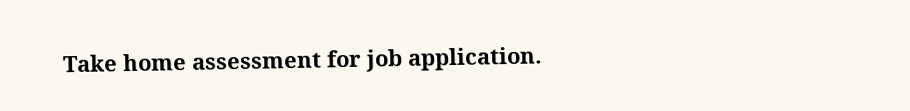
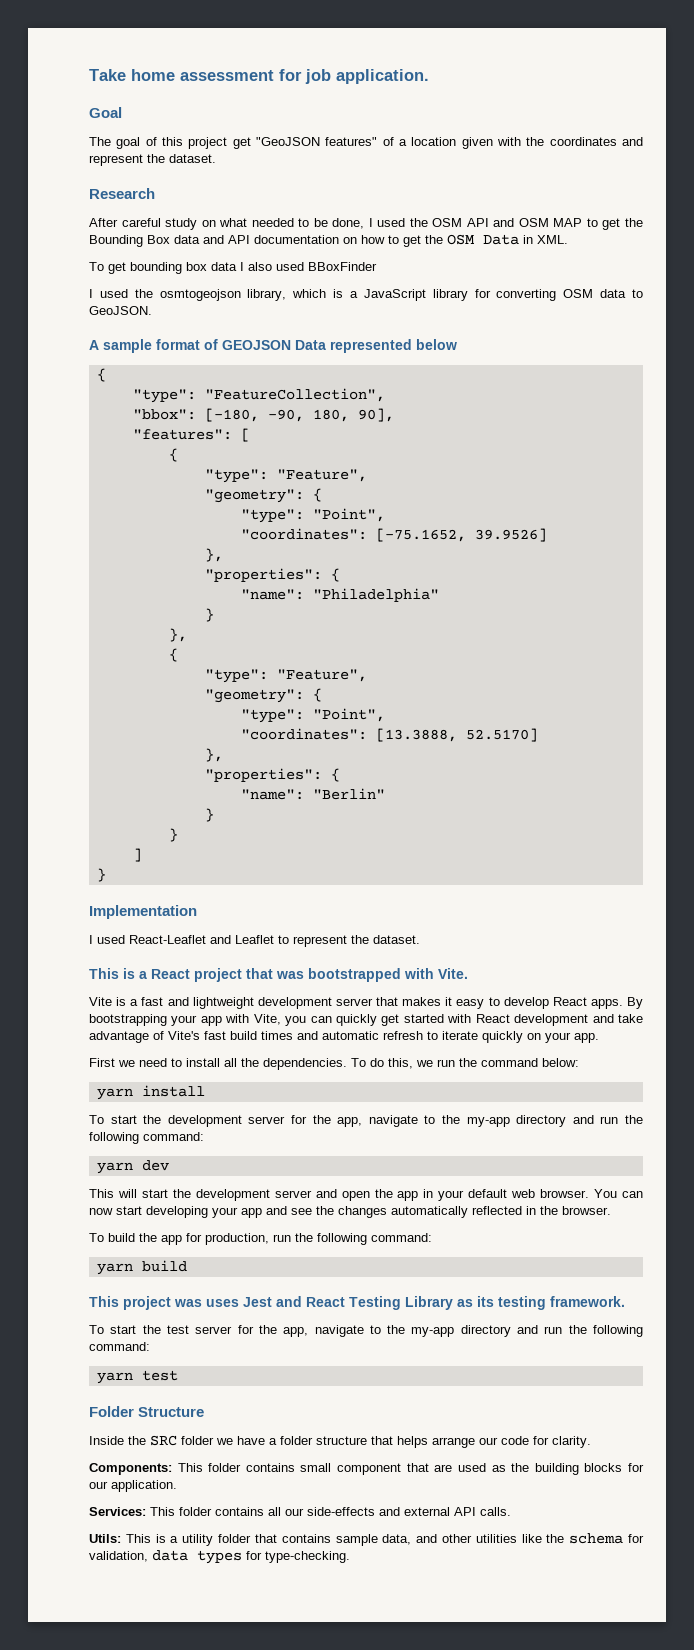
(542, 58) none -> [89,107,122,118] [89,137,643,149] [89,154,216,166] [89,188,155,199] [89,218,643,230] [89,234,568,247] [89,262,377,274] [89,289,643,301] [89,306,152,315] [89,339,457,353] [96,368,106,382] [132,388,385,403] [132,408,394,422] [132,428,250,442] [168,448,178,462] [204,469,367,483] [204,488,322,503] [240,508,385,523] [240,528,547,542] [204,548,223,562] [204,568,340,582] [240,588,439,602] [204,608,214,622] [168,628,187,642] [168,648,178,662] [204,669,367,683] [204,688,322,703] [240,708,385,723] [240,728,538,742] [204,748,223,762] [204,768,340,782] [240,788,385,800] [204,808,214,822] [168,828,178,842] [132,848,142,862] [96,868,106,882] [89,905,197,919] [89,935,420,947] [89,968,468,982] [89,997,643,1009] [89,1014,644,1026] [89,1031,599,1043] [89,1058,579,1070] [96,1085,205,1100] [89,1115,644,1127] [89,1132,204,1144] [96,1160,169,1174] [89,1189,643,1201] [89,1206,611,1218] [89,1233,432,1245] [96,1260,187,1275] [89,1296,625,1310] [89,1325,643,1337] [89,1342,150,1351] [96,1370,178,1384] [89,1406,205,1417] [89,1435,591,1448] [89,1463,645,1475] [89,1480,177,1492] [89,1507,511,1516] [89,1533,644,1546] [89,1550,350,1564] // Goal // The goal of this project get "GeoJSON features" of a location given with the coordinates and represent the dataset. // Research // After careful study on what needed to be done, I used the OSM API and OSM MAP to get the Bounding Box data and API documentation on how to get the OSM Data in XML. // To get bounding box data I also used BBoxFinder // I used the osmtogeojson library, which is a JavaScript library for converting OSM data to GeoJSON. // A sample format of GEOJSON Data represented below // { // "type": "FeatureCollection", // "bbox": [-180, -90, 180, 90], // "features": [ // { // "type": "Feature", // "geometry": { // "type": "Point", // "coordinates": [-75.1652, 39.9526] // }, // "properties": { // "name": "Philadelphia" // } // }, // { // "type": "Feature", // "geometry": { // "type": "Point", // "coordinates": [13.3888, 52.5170] // }, // "properties": { // "name": "Berlin" // } // } // ] // } // Implementation // I used React-Leaflet and Leaflet to represent the dataset. // This is a React project that was bootstrapped with Vite. // Vite is a fast and lightweight development server that makes it easy to develop React apps. By bootstrapping your app with Vite, you can quickly get started with React development and take advantage of Vite's fast build times and automatic refresh to iterate quickly on your app. // First we need to install all the dependencies. To do this, we run the command below: // yarn install // To start the development server for the app, navigate to the my-app directory and run the following command: // yarn dev // This will start the development server and open the app in your default web browser. You can now start developing your app and see the changes automatically reflected in the browser. // To build the app for production, run the following command: // yarn build // This project was uses Jest and React Testing Library as its testing framework. // To start the test server for the app, navigate to the my-app directory and run the following command: // yarn test // Folder Structure // Inside the SRC folder we have a folder structure that helps arrange our code for clarity. // Components: This folder contains small component that are used as the building blocks for our application. // Services: This folder contains all our side-effects and external API calls. // Utils: This is a utility folder that contains sample data, and other utilities like the schema for validation, data types for type-checking.

